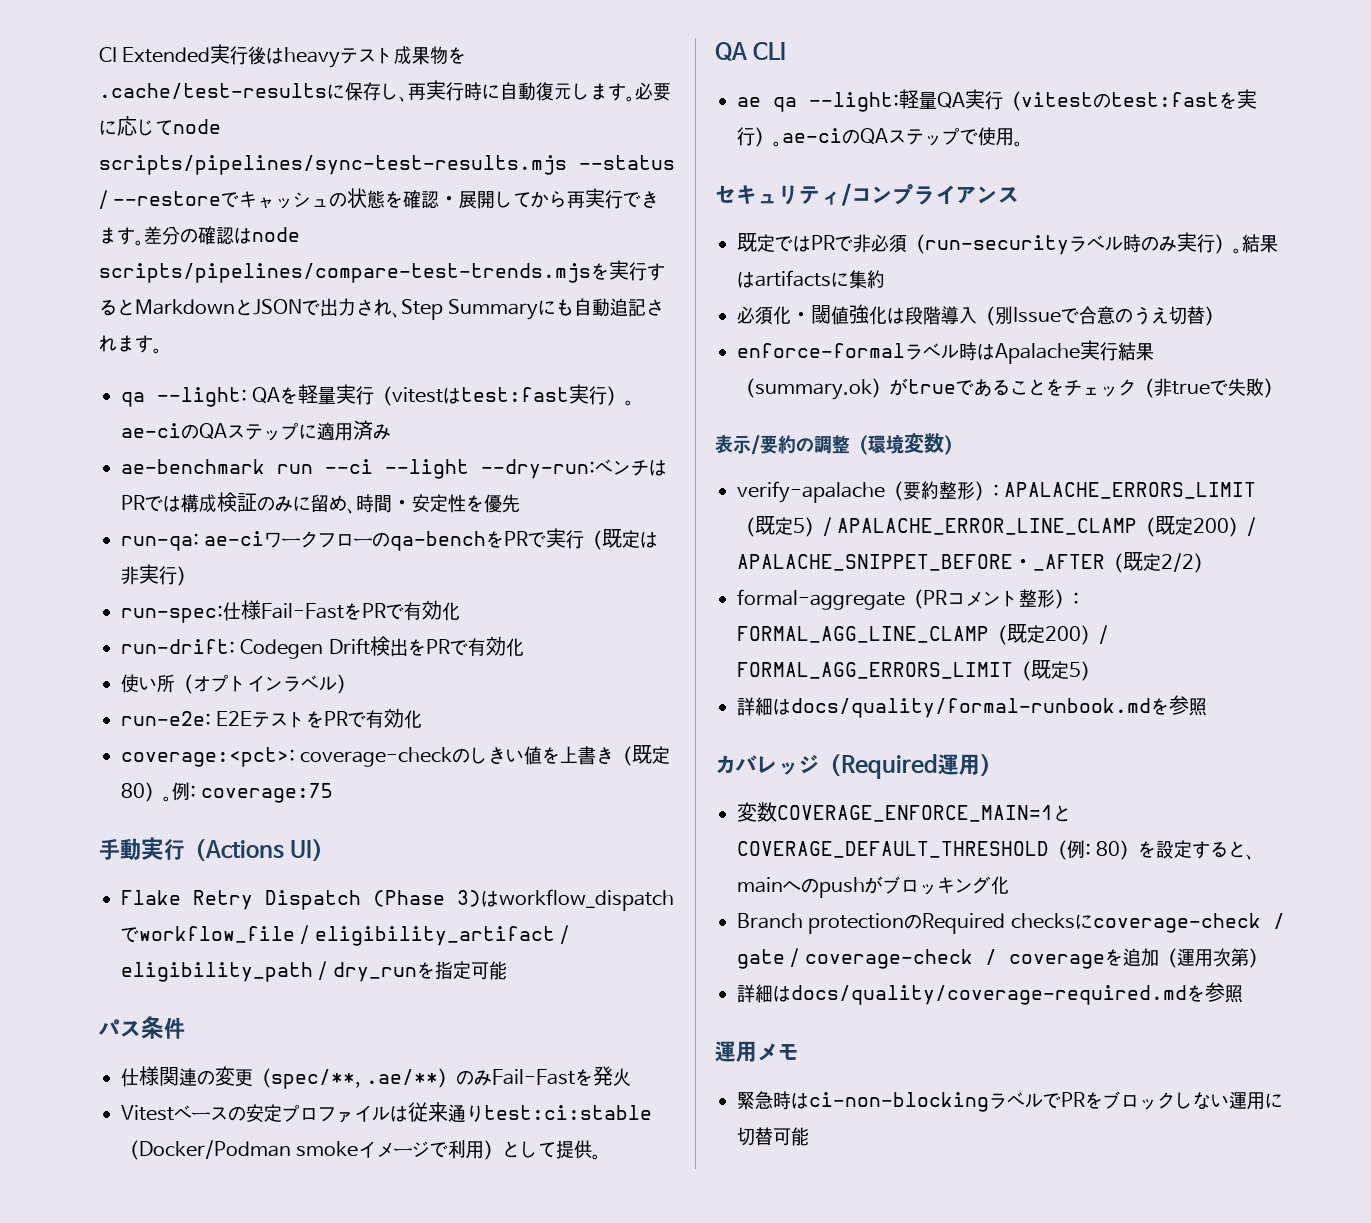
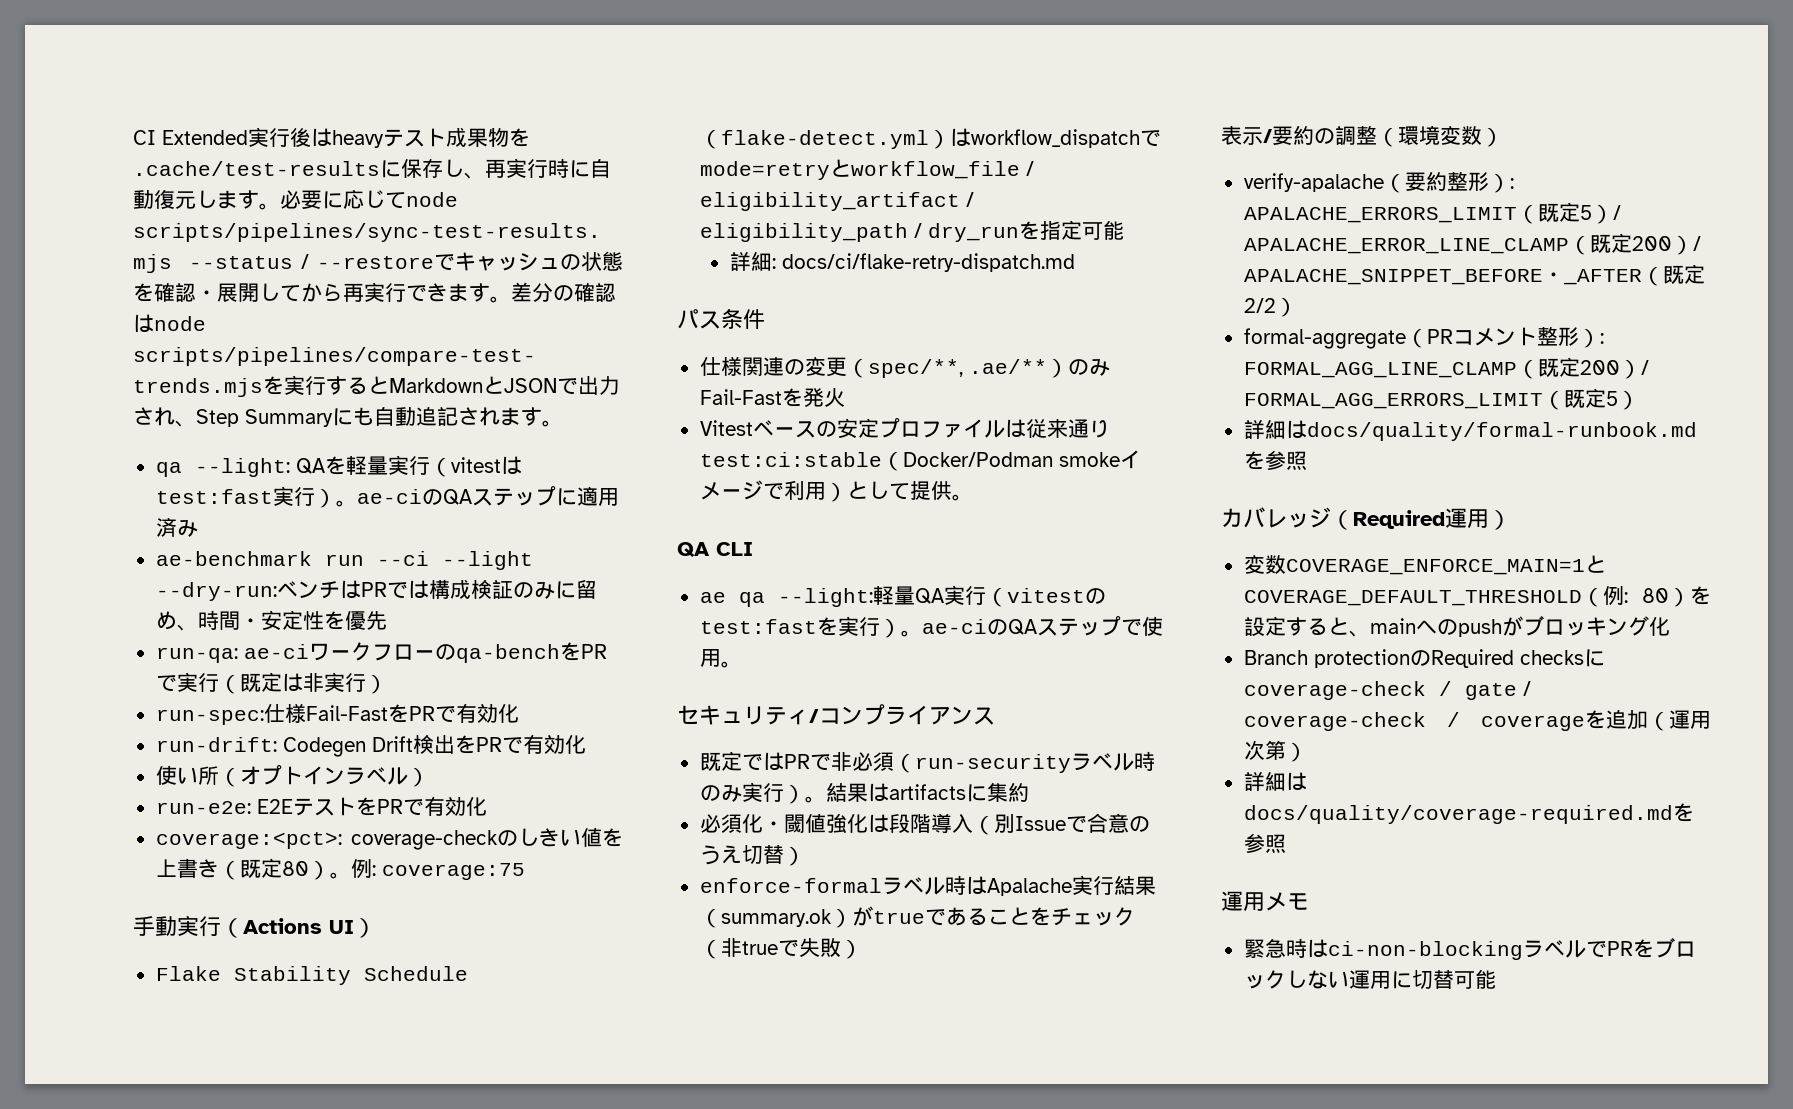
[193,890,481,910] Retry Dispatch (Phase 3) -> [233,966,468,985] [699,129,950,149] Stability Schedule（flake-detect.yml）
(139, 935) none -> [699,159,851,180] mode=retryと
(507, 970) none -> [729,252,1075,272] // 詳細: docs/ci/flake-retry-dispatch.md

